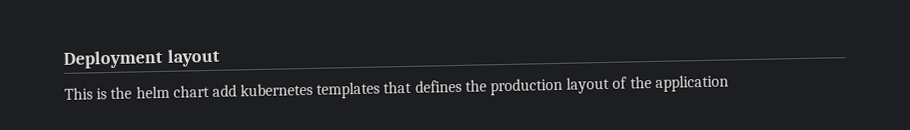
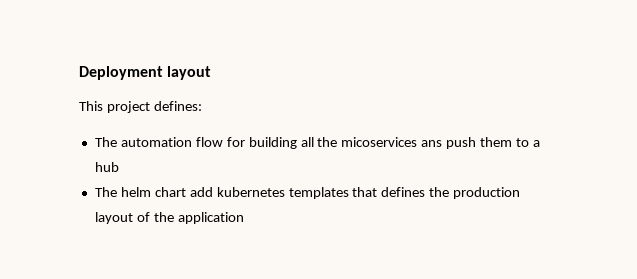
[96,86,133,100] is the -> [106,101,202,113] [94,137,540,149] [94,162,119,172] [94,187,117,197] project defines: // The automation flow for building all the micoservices ans push them to a hub // The

